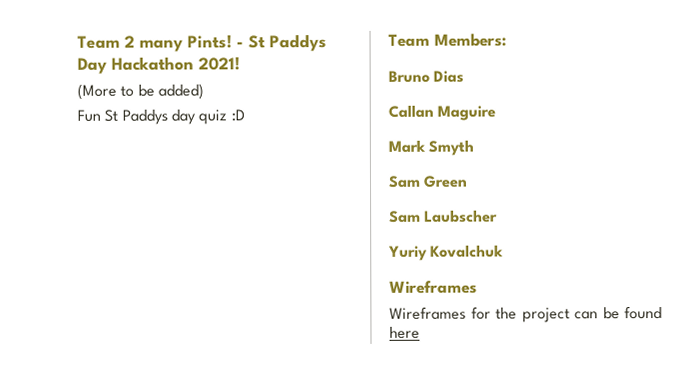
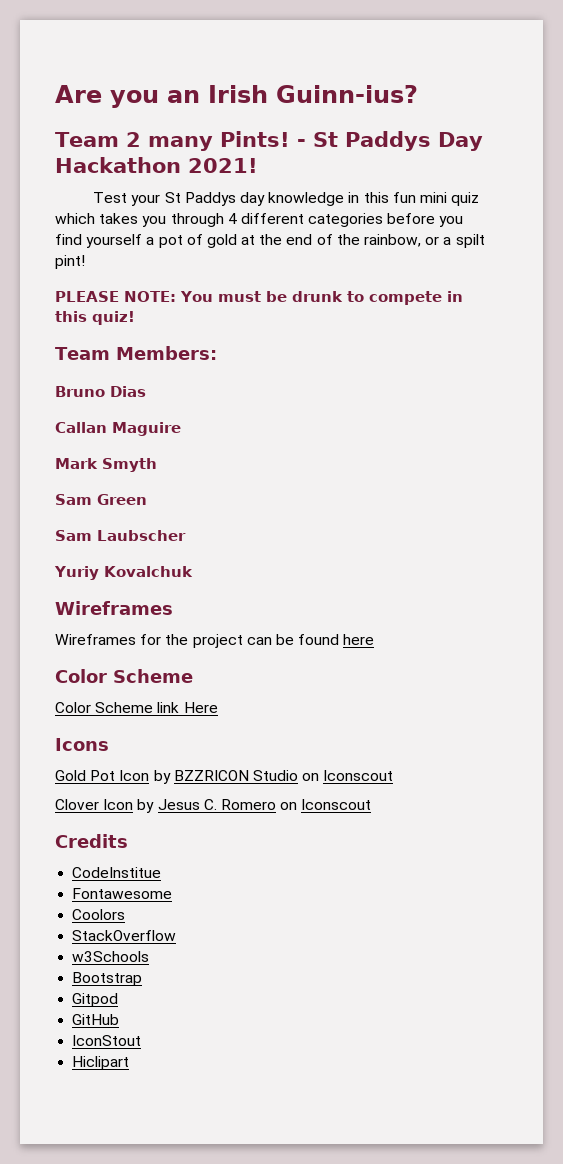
(77, 42) none -> [55,85,418,108] Are you an Irish Guinn-ius? //
[77,83,204,100] [77,109,245,125] (More to be added) // Fun St Paddys day quiz :D -> [93,192,480,206] [55,213,464,227] [55,234,485,248] [55,255,85,269] [55,291,463,305] [55,311,135,325] Test your St Paddys day knowledge in this fun mini quiz which takes you through 4 different categories before you find yourself a pot of gold at the end of the rainbow, or a spilt pint! // PLEASE NOTE: You must be drunk to compete in this quiz!
(420, 332) none -> [55,669,193,683] [55,702,218,713] [55,738,109,751] [55,770,394,784] [55,799,372,813] [55,834,128,848] [72,867,162,878] [72,888,173,899] [72,909,126,920] [72,930,177,941] [72,951,150,962] [72,972,143,986] [72,993,119,1007] [72,1014,120,1025] [72,1035,142,1046] [72,1056,130,1070] // Color Scheme // Color Scheme link Here // Icons // Gold Pot Icon by BZZRICON Studio on Iconscout // Clover Icon by Jesus C. Romero on Iconscout // Credits // CodeInstitue // Fontawesome // Coolors // StackOverflow // w3Schools // Bootstrap // Gitpod // GitHub // IconStout // Hiclipart

